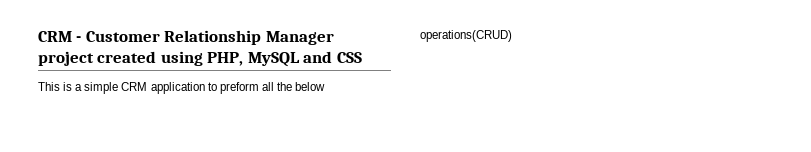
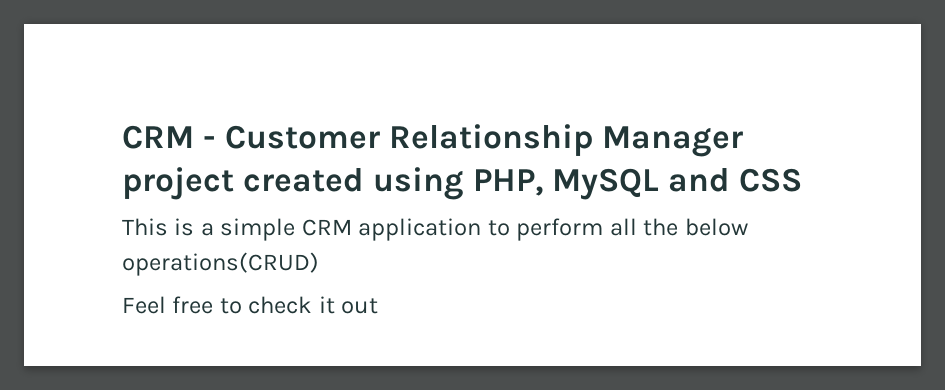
[219,82,259,94] preform -> [516,218,604,241] perform
(512, 36) none -> [122,296,379,314] // Feel free to check it out

